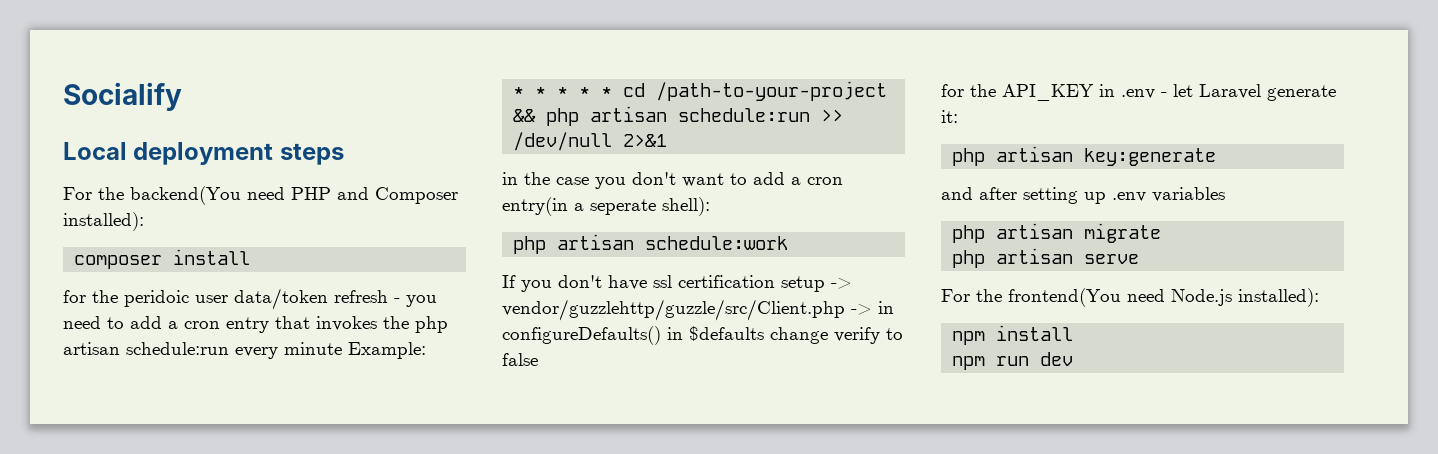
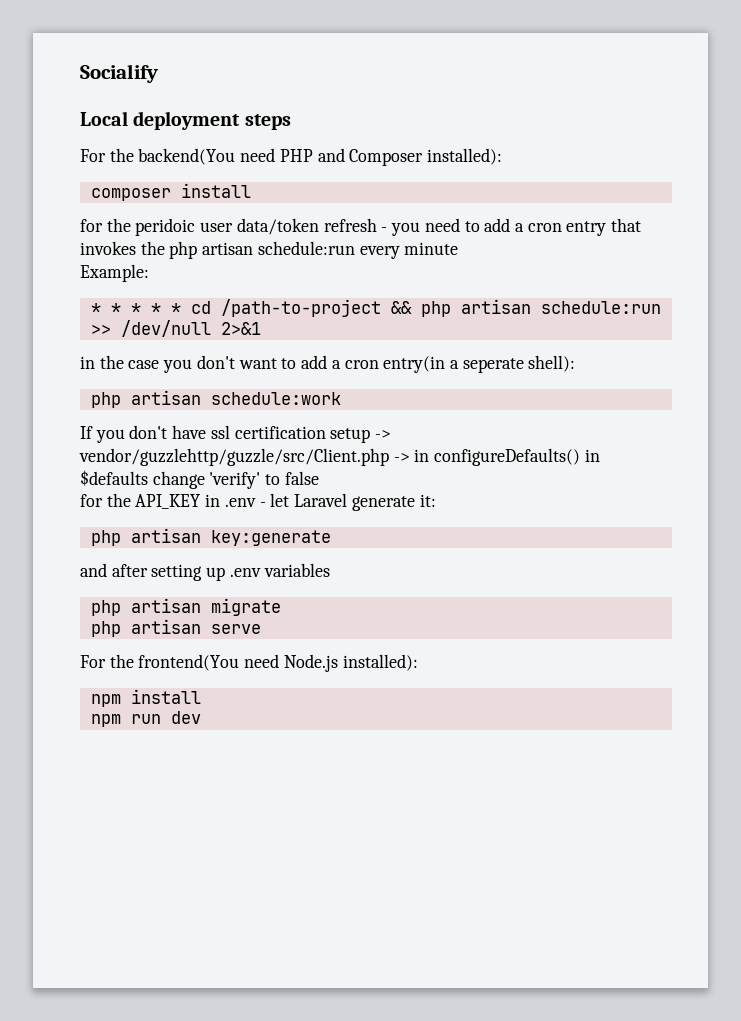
(342, 348) none -> (459, 248) //
[656,81,888,101] /path-to-your-project -> [220,299,381,317] /path-to-project
[834,327,880,344] verify -> [209,472,261,489] 'verify'

